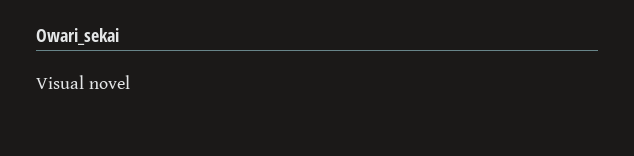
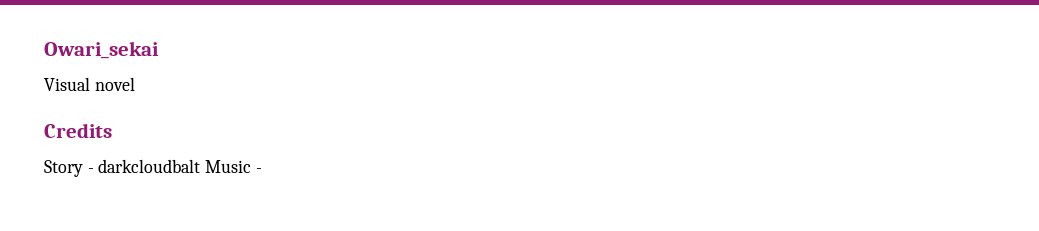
(130, 82) none -> [44,123,112,138] [44,159,262,177] // Credits // Story - darkcloudbalt Music -

